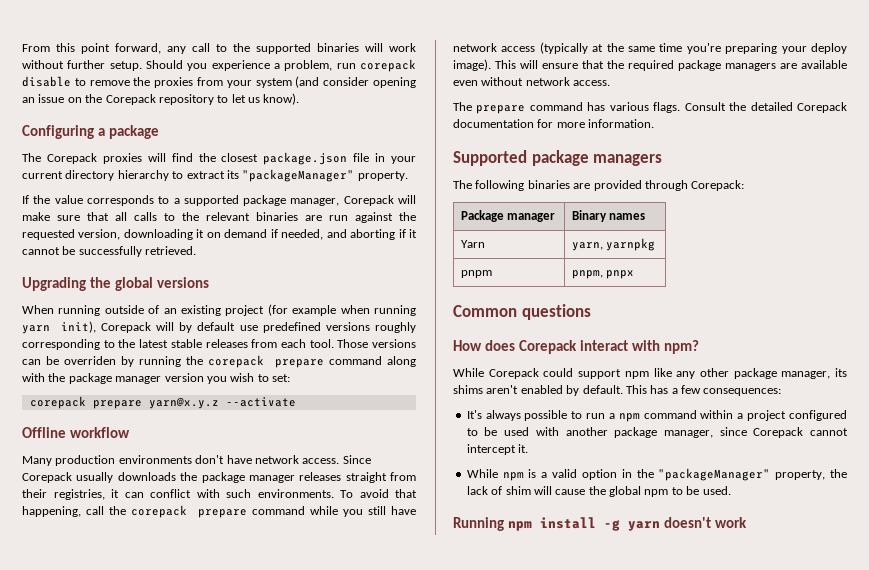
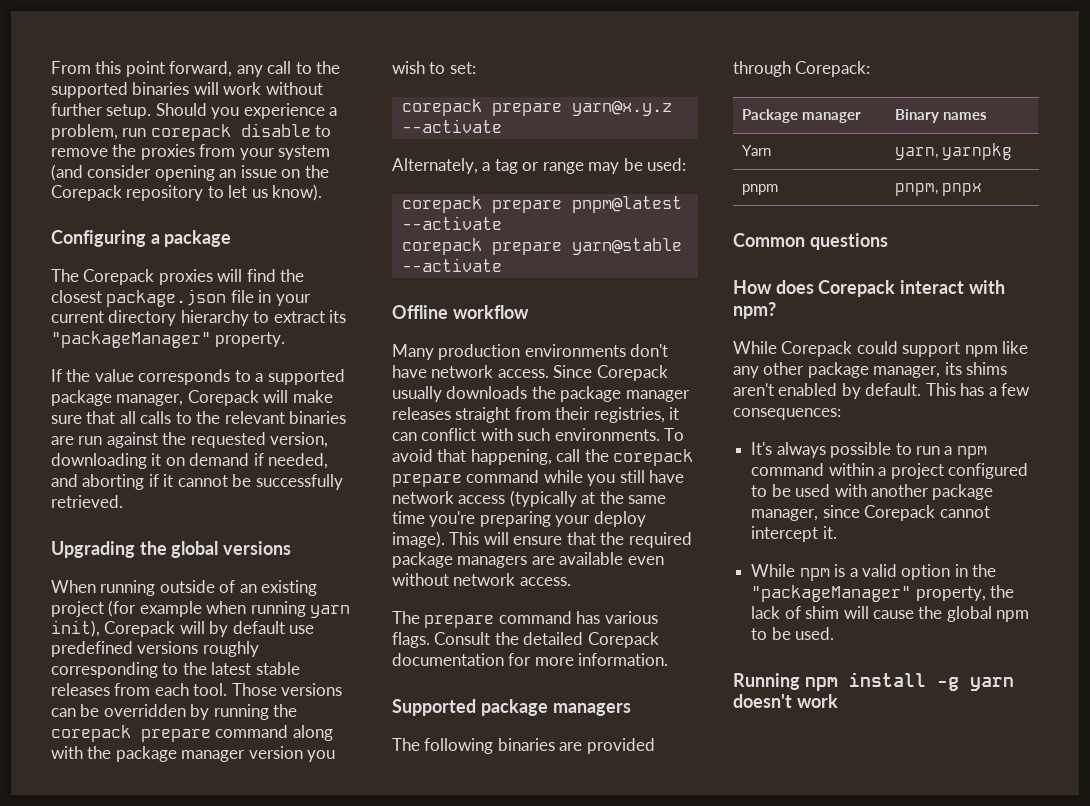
[64,356,117,365] overriden -> [103,704,186,717] overridden
(296, 402) none -> [392,158,687,174] [401,196,682,213] [401,216,502,230] [401,238,682,255] [401,258,502,272] // Alternately, a tag or range may be used: // corepack prepare pnpm@latest --activate // corepack prepare yarn@stable --activate

